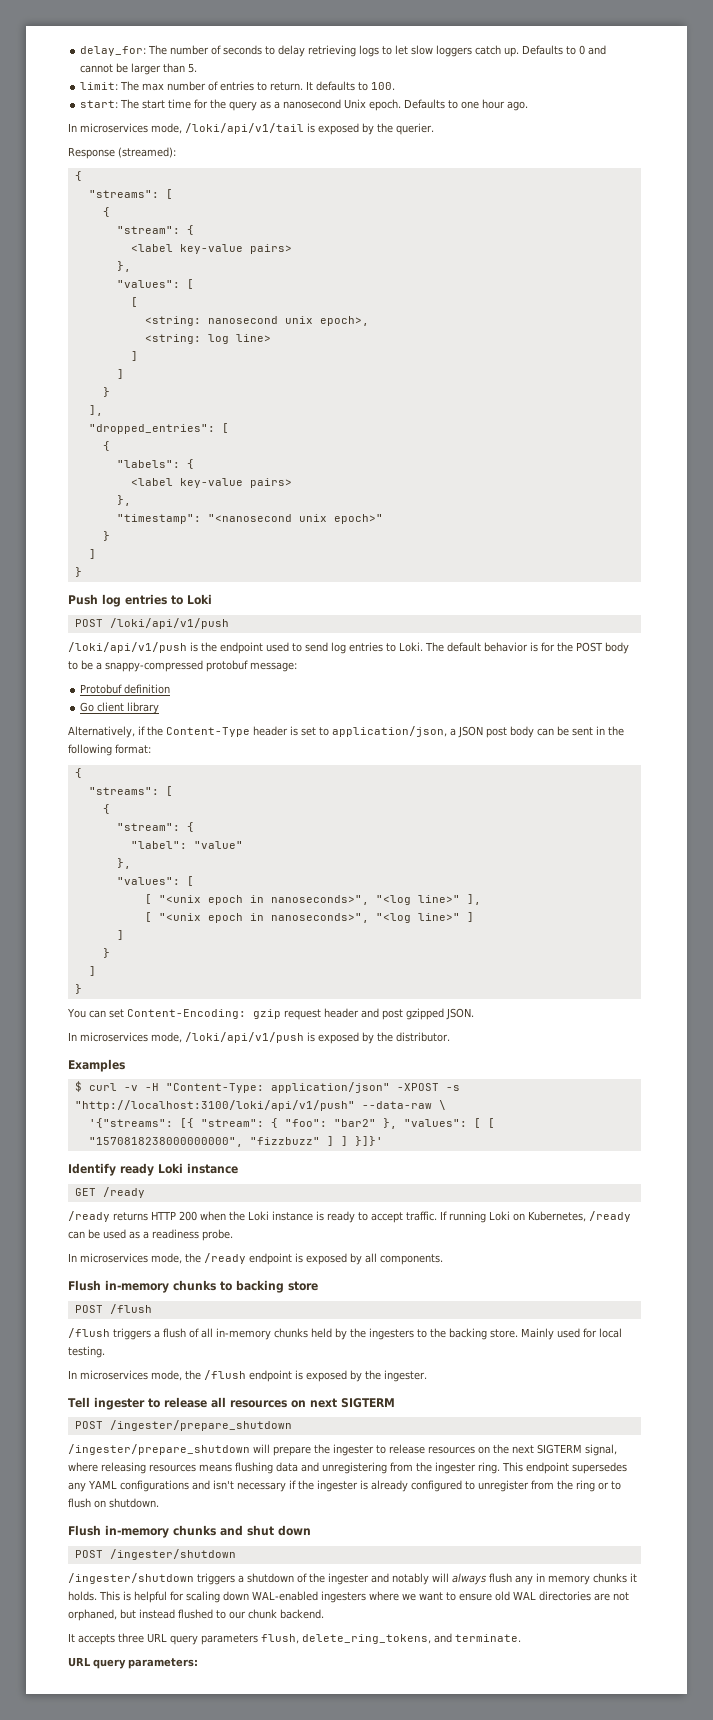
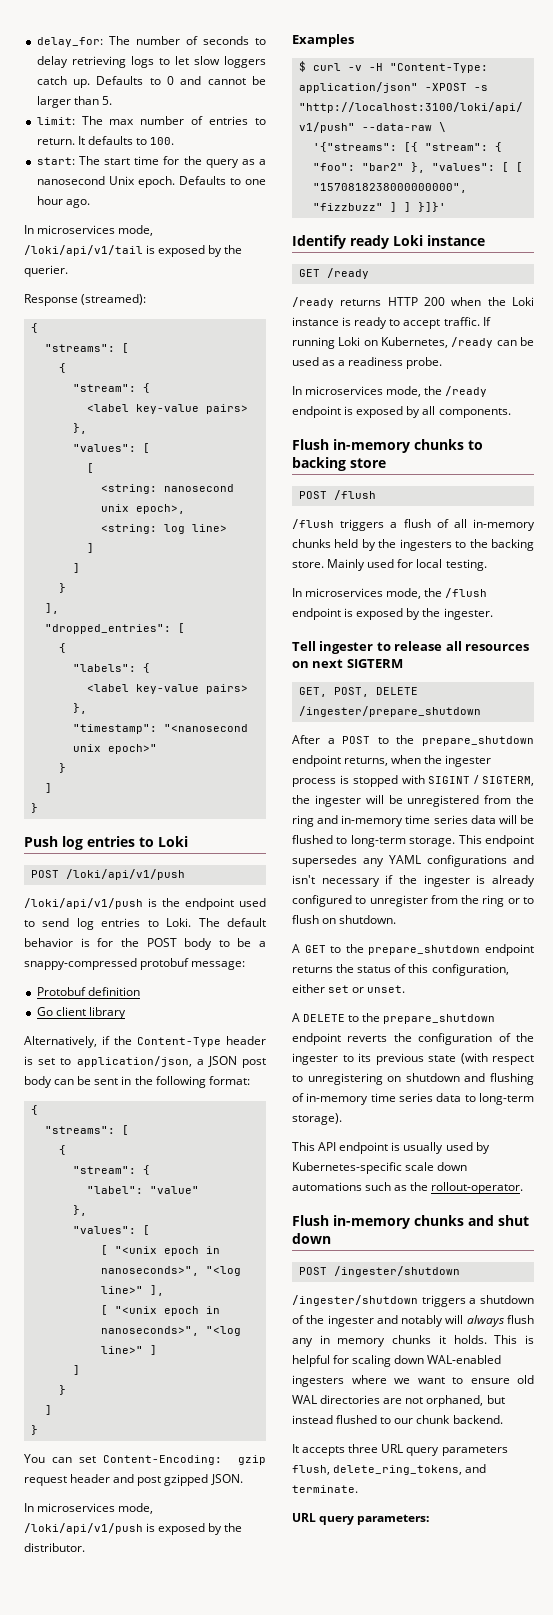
[74,1420,292,1431] [68,1444,617,1456] [68,1462,500,1474] POST /ingester/prepare_shutdown // /ingester/prepare_shutdown will prepare the ingester to release resources on the next SIGTERM signal, where releasing resources means flushing data and unregistering from the ingester ring. -> [298,687,418,697] [298,706,481,717] [292,735,534,746] [292,755,492,767] [292,775,534,787] [292,795,534,807] [292,815,534,827] [292,835,456,847] GET, POST, DELETE /ingester/prepare_shutdown // After a POST to the prepare_shutdown endpoint returns, when the ingester process is stopped with SIGINT / SIGTERM, the ingester will be unregistered from the ring and in-memory time series data will be flushed to long-term storage.
(159, 1503) none -> [292,944,534,956] [292,964,509,976] [292,984,406,993] [292,1013,496,1024] [292,1033,534,1045] [292,1053,534,1065] [292,1073,534,1085] [292,1093,534,1105] [292,1113,342,1125] [292,1142,490,1154] [292,1162,468,1174] [292,1182,524,1194] // A GET to the prepare_shutdown endpoint returns the status of this configuration, either set or unset. // A DELETE to the prepare_shutdown endpoint reverts the configuration of the ingester to its previous state (with respect to unregistering on shutdown and flushing of in-memory time series data to long-term storage). // This API endpoint is usually used by Kubernetes-specific scale down automations such as the rollout-operator.

